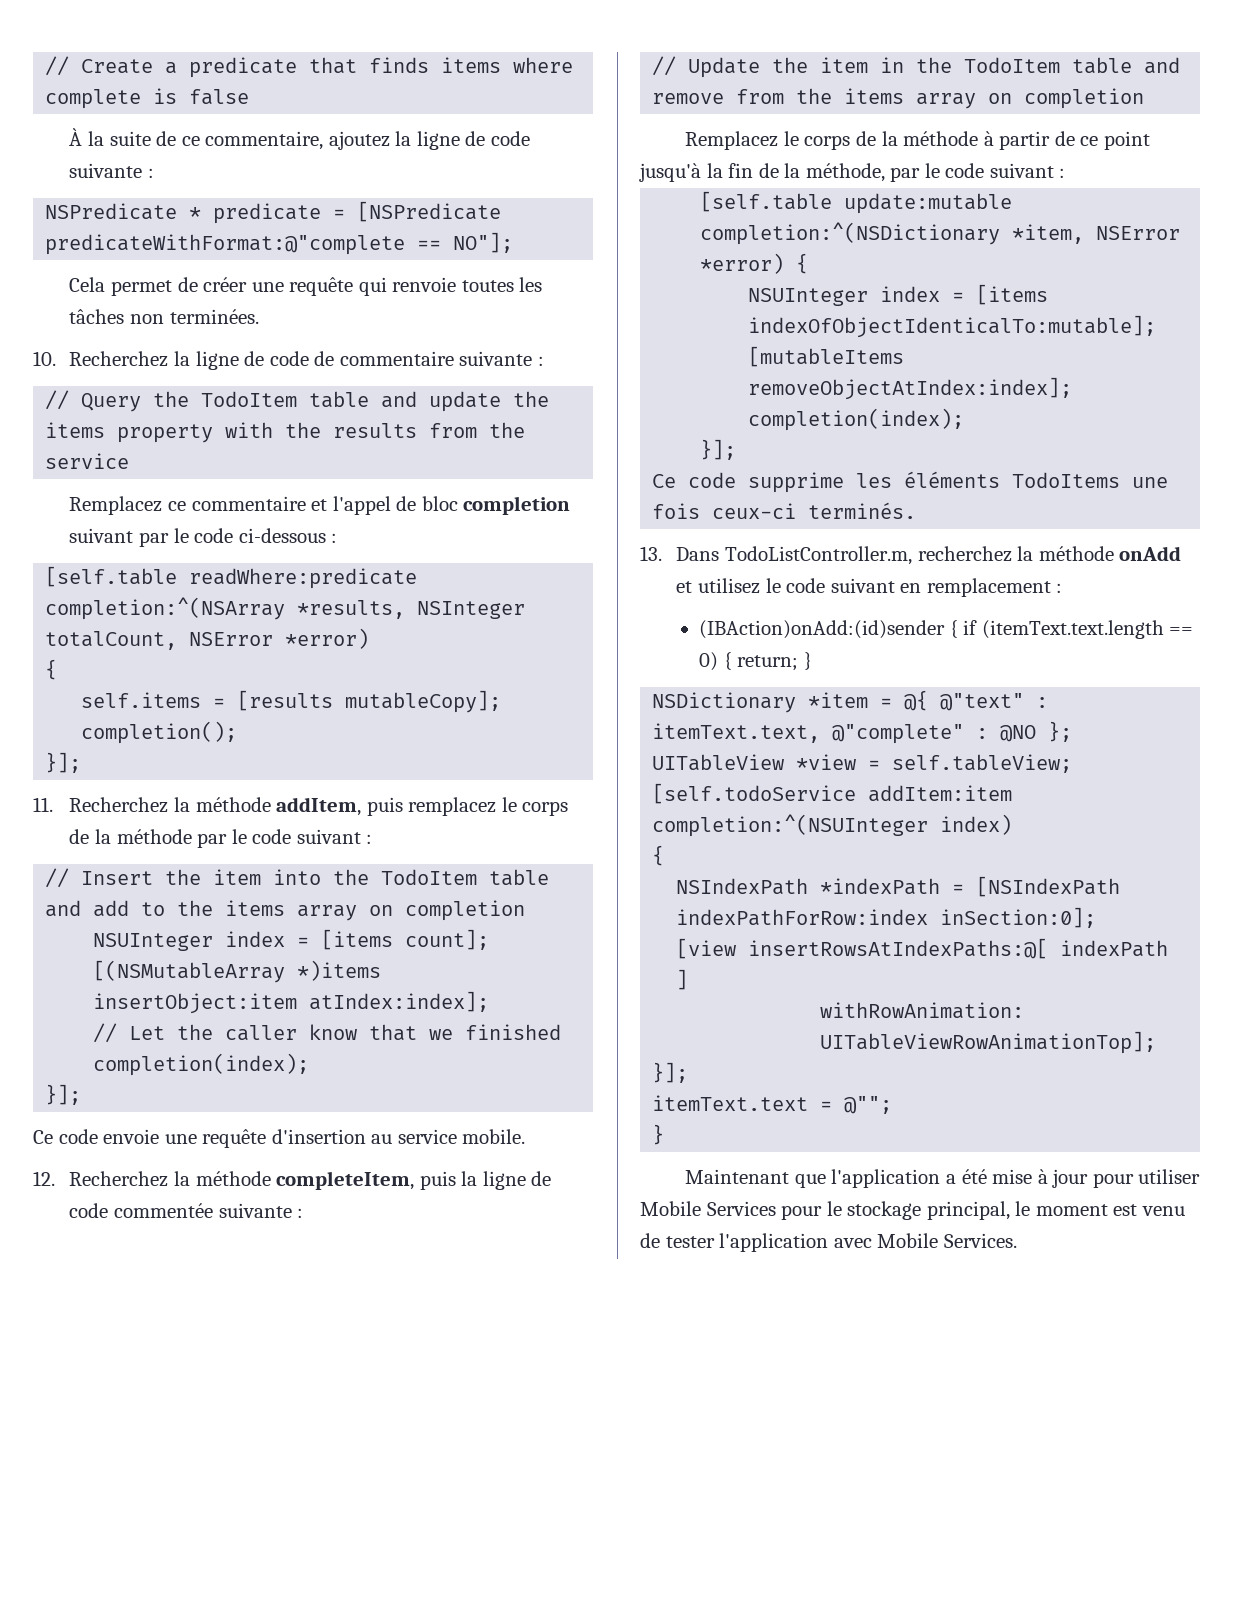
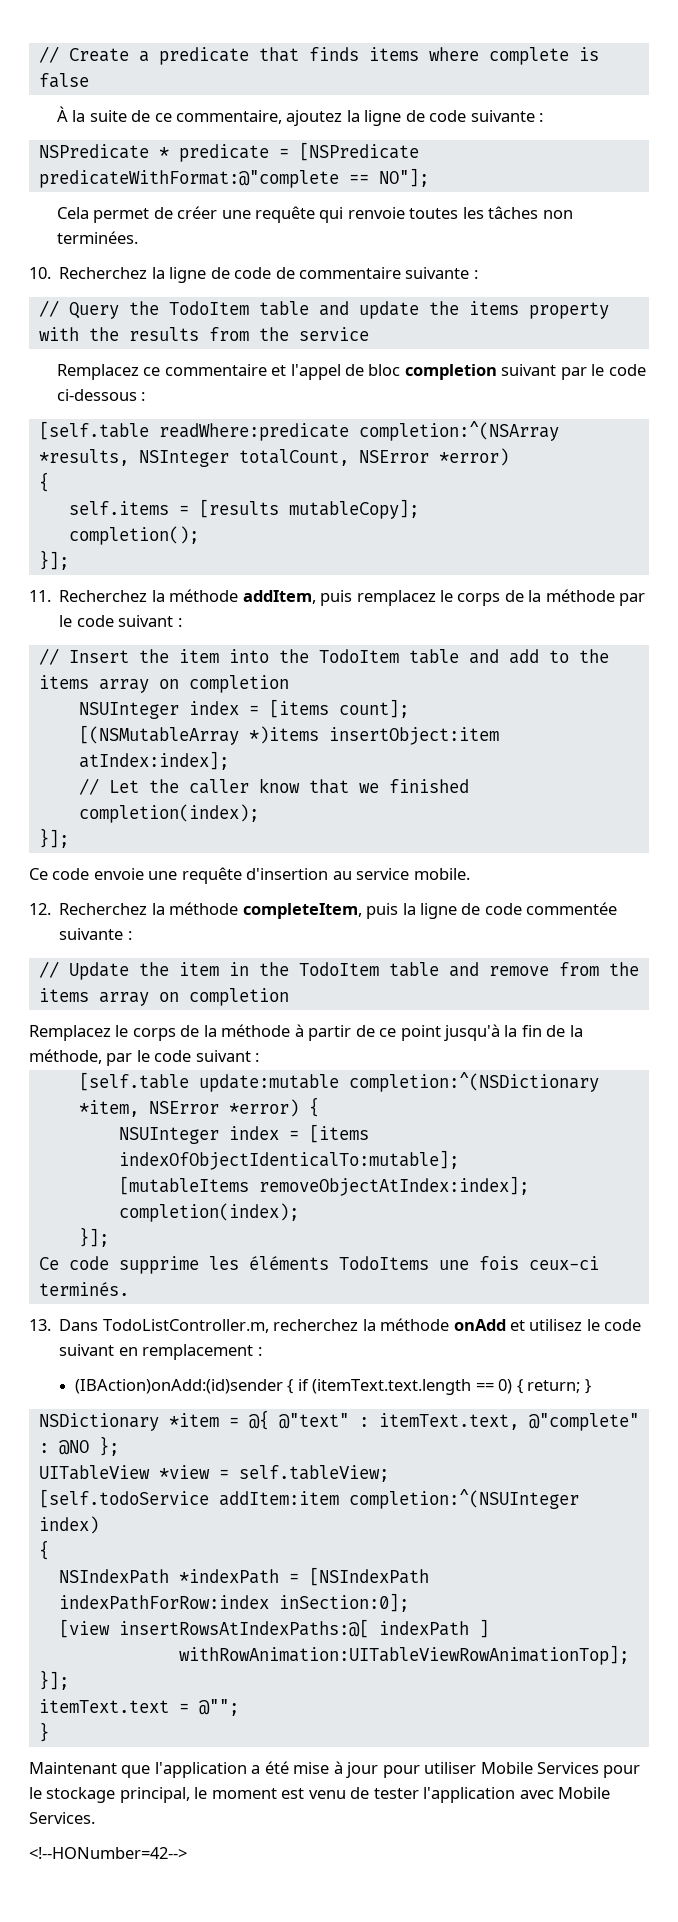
(1017, 1240) none -> [29,1847,187,1859] // <!--HONumber=42-->

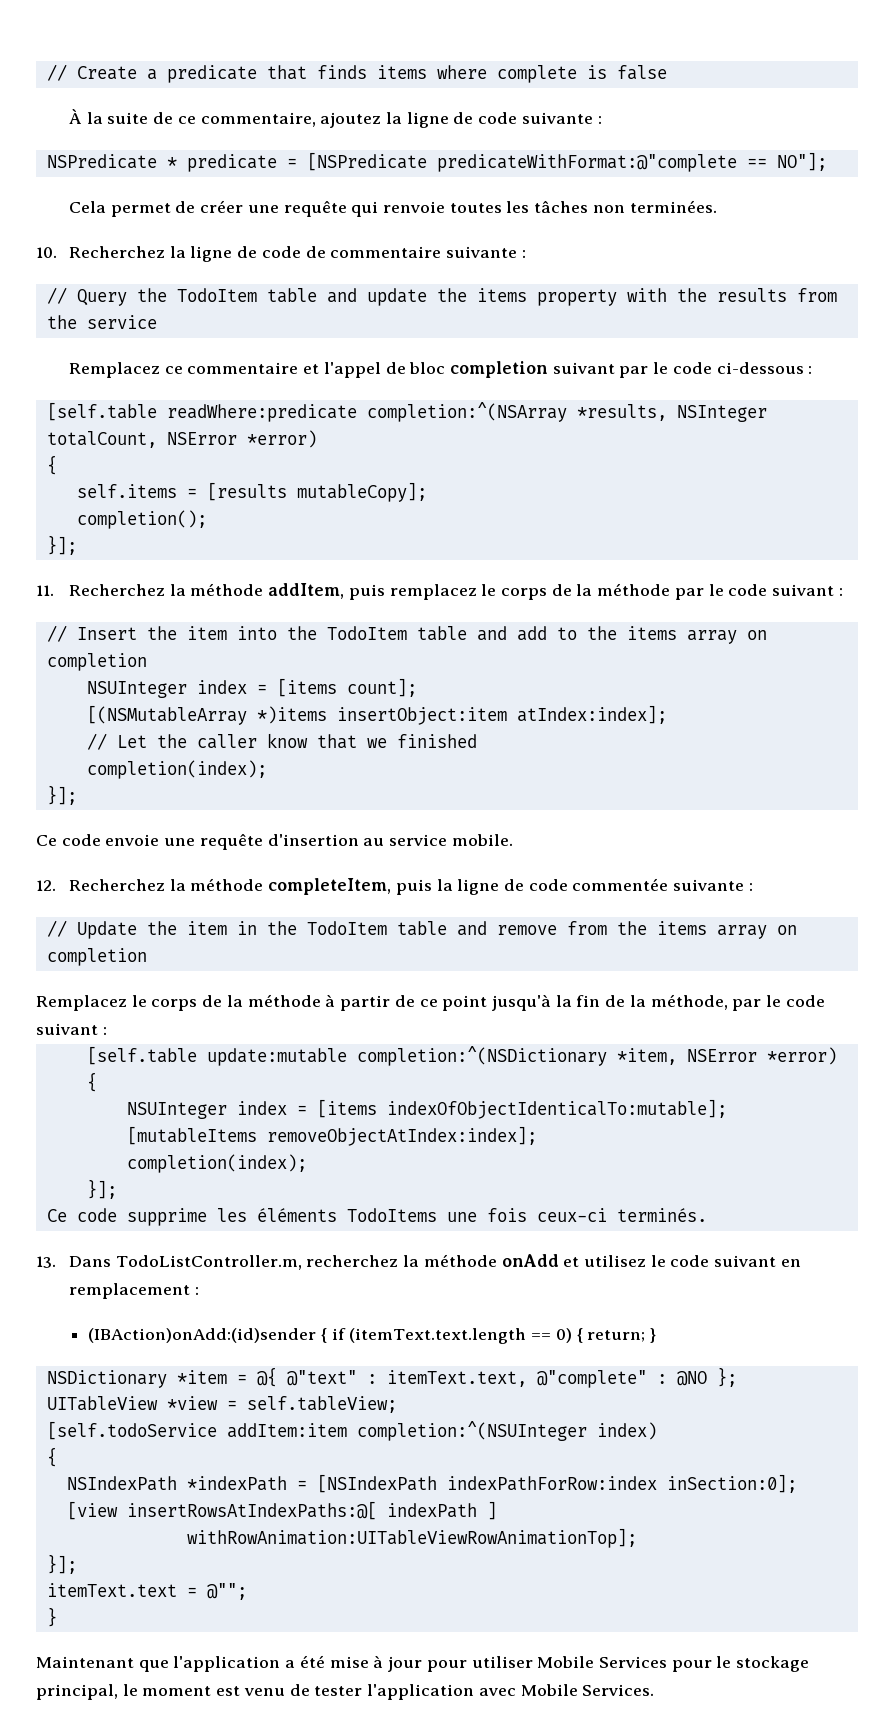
[29,1847,187,1859] // <!--HONumber=42--> -> (655, 1690) none

